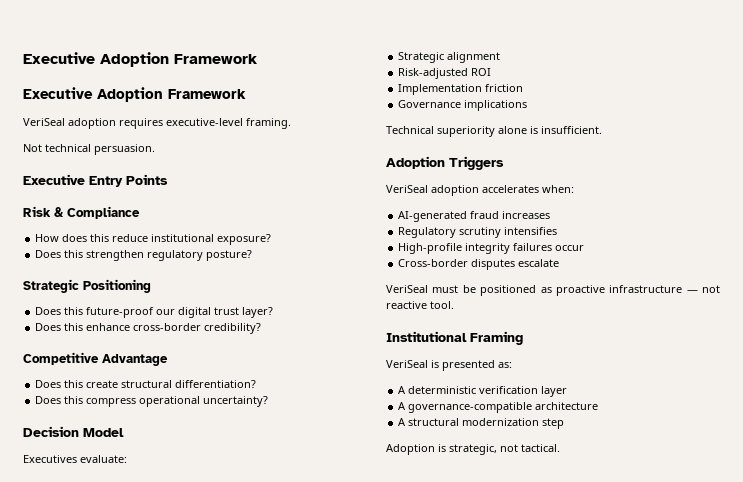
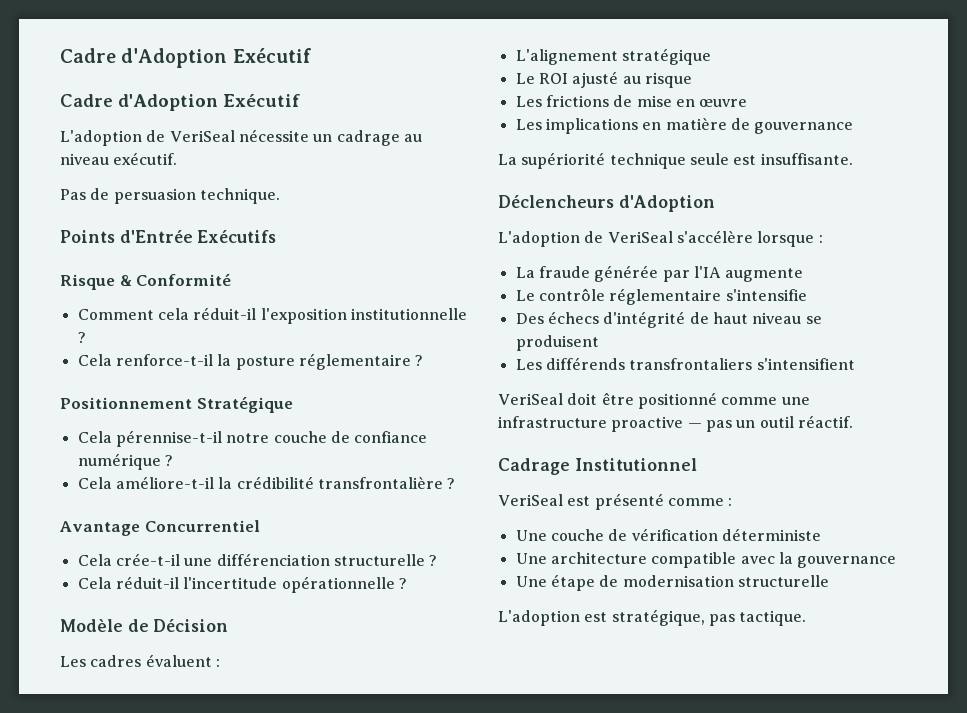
[23,52,258,67] [23,87,246,102] [23,118,291,129] [23,144,155,155] [23,174,168,187] [23,206,140,219] [35,234,272,245] [35,250,253,261] [23,279,151,293] [35,307,274,318] [35,323,262,334] [23,352,168,366] [35,380,257,388] [35,396,269,407] [23,426,124,437] [23,455,127,463] [398,52,501,63] [398,68,492,79] [398,84,524,95] [398,100,528,111] [386,126,602,137] [386,156,504,170] [386,185,574,196] [398,211,551,222] [398,227,558,238] [398,243,585,254] [398,259,560,270] [386,285,720,296] [386,301,454,309] [386,331,523,345] [386,360,512,371] [398,386,568,397] [398,402,599,413] [398,418,565,429] [386,444,560,455] Executive Adoption Framework // Executive Adoption Framework // VeriSeal adoption requires executive-level framing. // Not technical persuasion. // Executive Entry Points // Risk & Compliance // How does this reduce institutional exposure? // Does this strengthen regulatory posture? // Strategic Positioning // Does this future-proof our digital trust layer? // Does this enhance cross-border credibility? // Competitive Advantage // Does this create structural differentiation? // Does this compress operational uncertainty? // Decision Model // Executives evaluate: // Strategic alignment // Risk-adjusted ROI // Implementation friction // Governance implications // Technical superiority alone is insufficient. // Adoption Triggers // VeriSeal adoption accelerates when: // AI-generated fraud increases // Regulatory scrutiny intensifies // High-profile integrity failures occur // Cross-border disputes escalate // VeriSeal must be positioned as proactive infrastructure — not reactive tool. // Institutional Framing // VeriSeal is presented as: // A deterministic verification layer // A governance-compatible architecture // A structural modernization step // Adoption is strategic, not tactical. -> [60,48,311,68] [60,93,300,111] [60,129,422,146] [60,152,178,165] [60,188,280,204] [60,229,277,243] [60,273,232,290] [77,307,467,324] [77,332,86,343] [77,353,424,370] [60,396,293,413] [77,430,428,447] [77,453,173,470] [77,476,456,489] [59,520,260,536] [77,553,438,566] [77,576,407,593] [60,618,229,632] [60,654,220,667] [515,48,711,65] [515,71,692,88] [515,95,748,107] [515,118,854,134] [498,152,853,169] [498,194,715,212] [498,230,823,247] [515,265,804,282] [515,288,807,305] [515,311,822,328] [515,335,599,351] [515,357,855,370] [498,392,810,409] [498,415,853,432] [498,458,697,475] [498,493,733,510] [515,528,821,541] [515,552,897,568] [515,574,829,591] [498,609,807,626] Cadre d'Adoption Exécutif // Cadre d'Adoption Exécutif // L'adoption de VeriSeal nécessite un cadrage au niveau exécutif. // Pas de persuasion technique. // Points d'Entrée Exécutifs // Risque & Conformité // Comment cela réduit-il l'exposition institutionnelle ? // Cela renforce-t-il la posture réglementaire ? // Positionnement Stratégique // Cela pérennise-t-il notre couche de confiance numérique ? // Cela améliore-t-il la crédibilité transfrontalière ? // Avantage Concurrentiel // Cela crée-t-il une différenciation structurelle ? // Cela réduit-il l'incertitude opérationnelle ? // Modèle de Décision // Les cadres évaluent : // L'alignement stratégique // Le ROI ajusté au risque // Les frictions de mise en œuvre // Les implications en matière de gouvernance // La supériorité technique seule est insuffisante. // Déclencheurs d'Adoption // L'adoption de VeriSeal s'accélère lorsque : // La fraude générée par l'IA augmente // Le contrôle réglementaire s'intensifie // Des échecs d'intégrité de haut niveau se produisent // Les différends transfrontaliers s'intensifient // VeriSeal doit être positionné comme une infrastructure proactive — pas un outil réactif. // Cadrage Institutionnel // VeriSeal est présenté comme : // Une couche de vérification déterministe // Une architecture compatible avec la gouvernance // Une étape de modernisation structurelle // L'adoption est stratégique, pas tactique.

